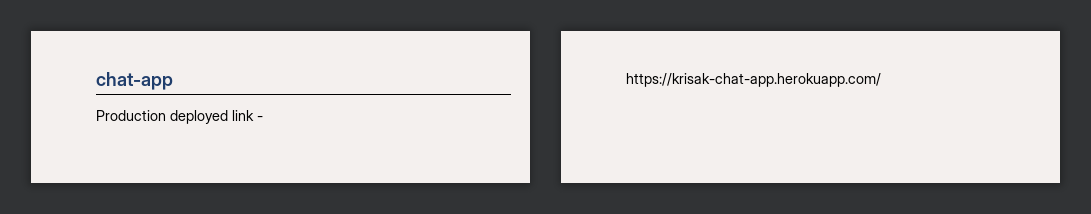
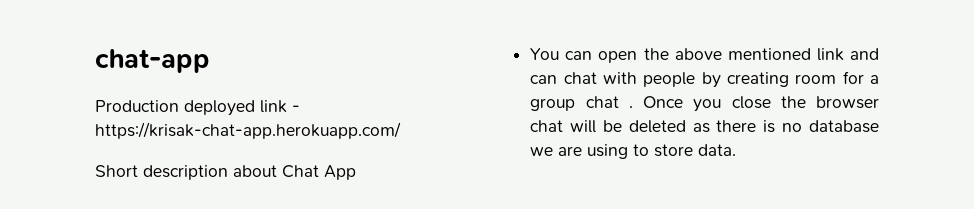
(881, 80) none -> [95,165,356,180] [530,48,879,63] [530,71,879,88] [530,96,879,112] [530,120,879,133] [530,144,737,159] // Short description about Chat App // You can open the above mentioned link and can chat with people by creating room for a group chat . Once you close the browser chat will be deleted as there is no database we are using to store data.

